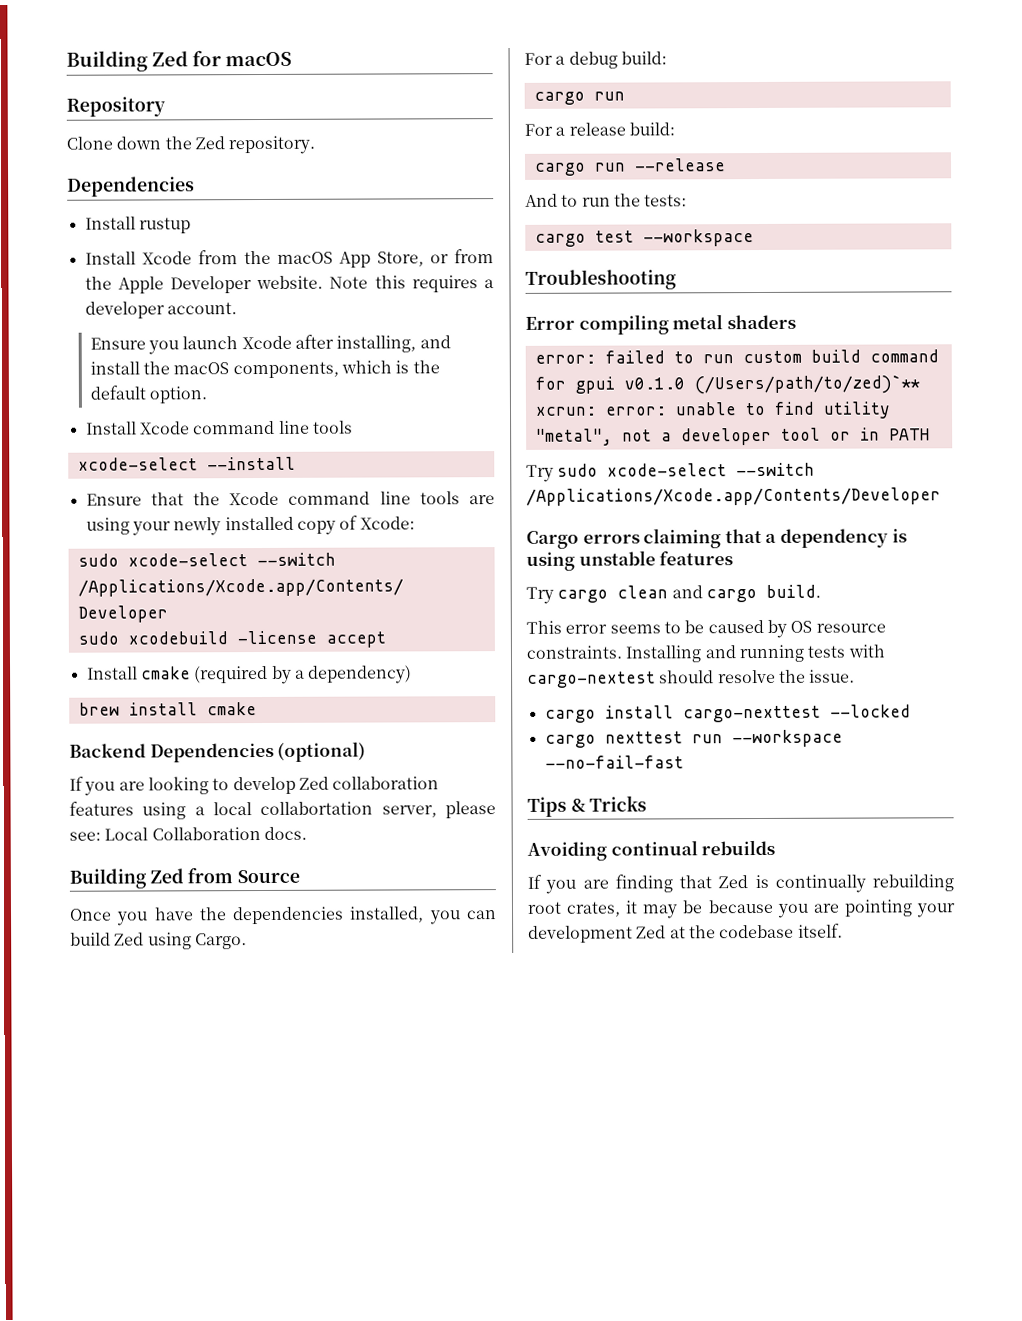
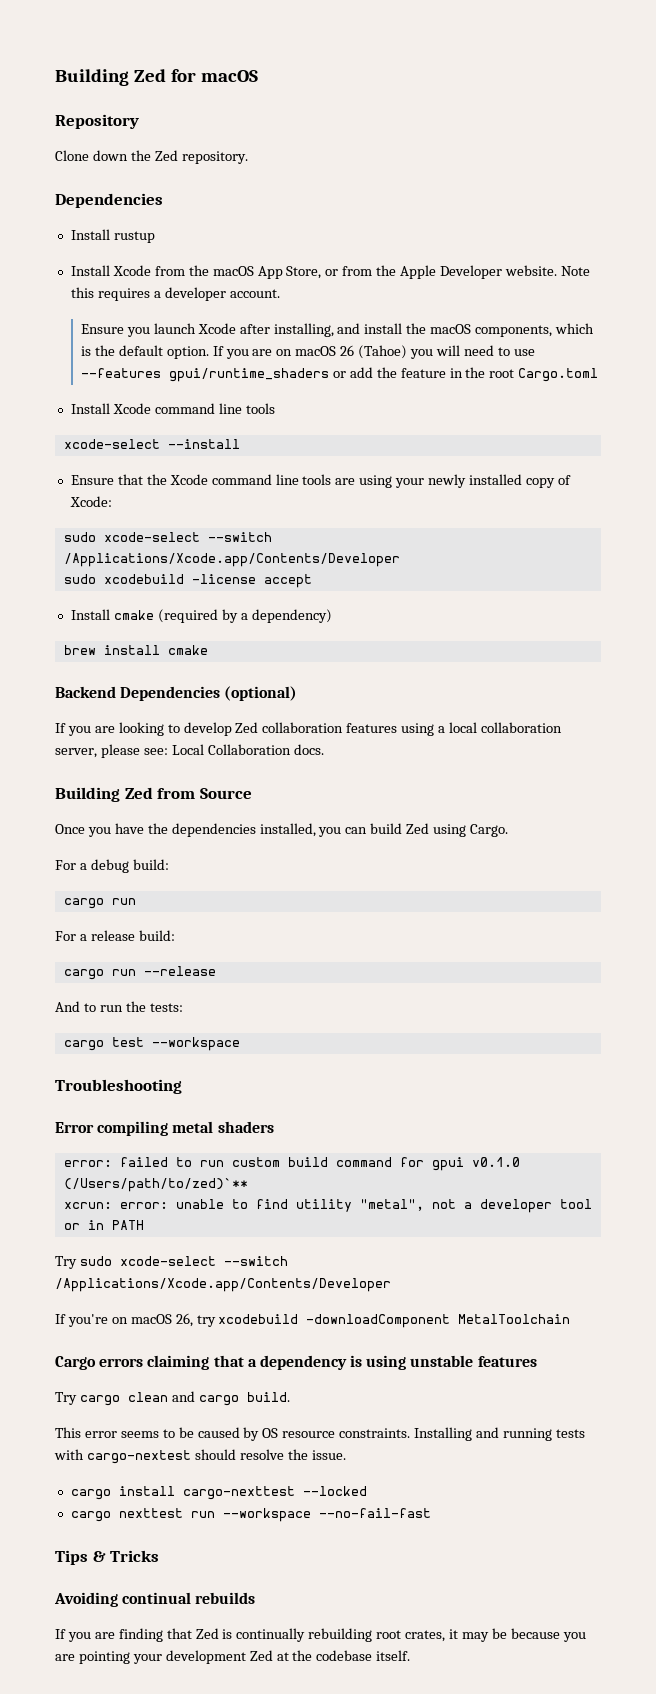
(207, 395) none -> [212,345,535,359] [81,367,599,382] If you are on macOS 26 (Tahoe) you will need to use --features gpui/runtime_shaders or add the feature in the root Cargo.toml
[260,801,374,816] collabortation -> [480,722,562,733] collaboration
(941, 496) none -> [55,1313,571,1328] // If you're on macOS 26, try xcodebuild -downloadComponent MetalToolchain

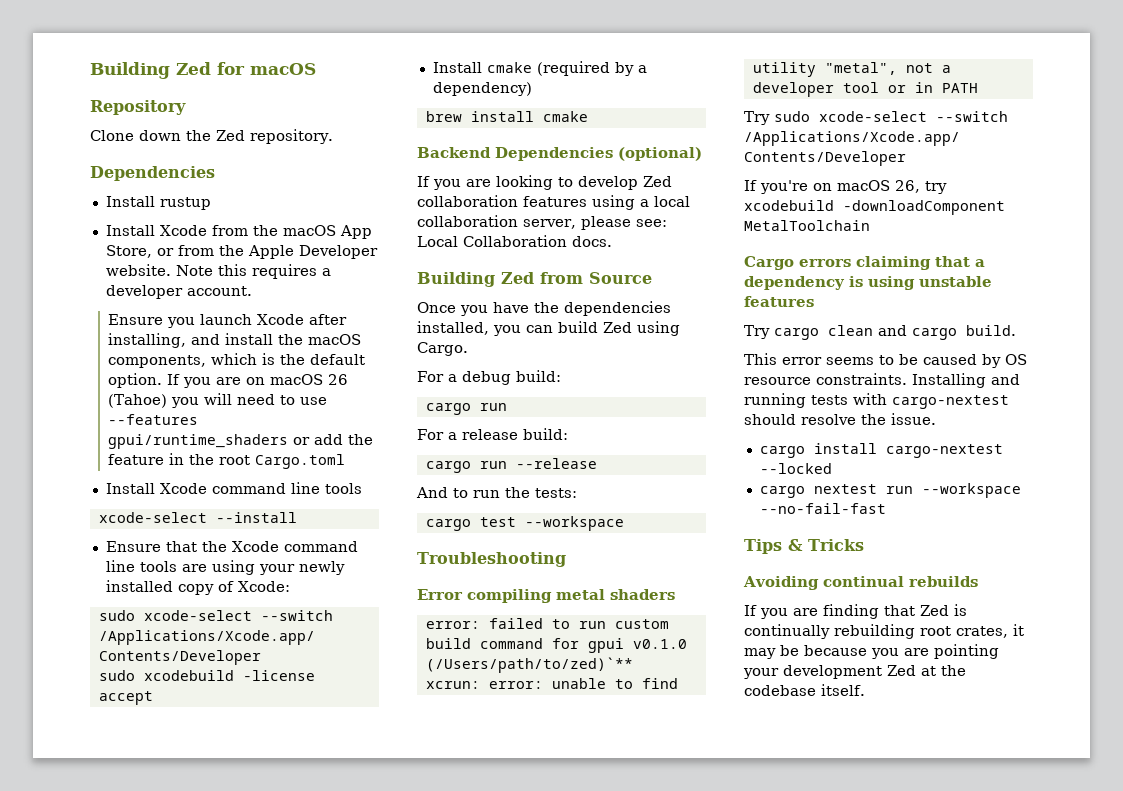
[182,1486,295,1500] cargo-nexttest -> [885,444,1003,458] cargo-nextest
[118,1508,183,1518] nexttest -> [813,484,877,494] nextest

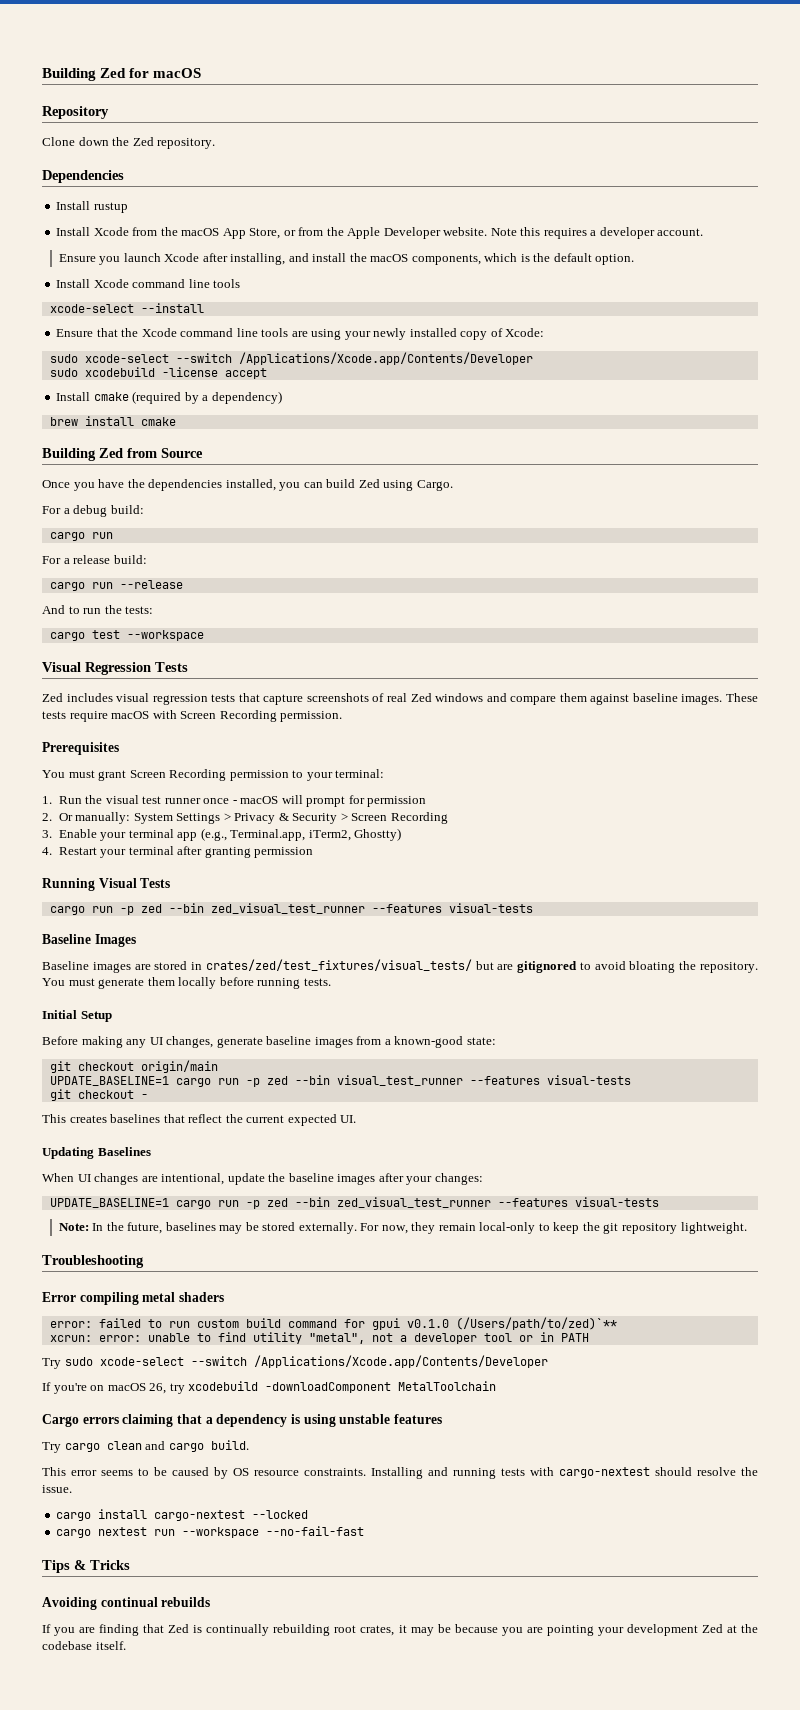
[167,374,349,388] [108,393,328,408] [108,414,199,425] [108,434,374,449] [108,453,346,469] If you are on macOS 26 (Tahoe) you will need to use --features gpui/runtime_shaders or add the feature in the root Cargo.toml -> (635, 259) none
[417,147,702,161] [417,175,672,190] [417,195,690,210] [417,215,667,230] [417,235,612,247] // Backend Dependencies (optional) // If you are looking to develop Zed collaboration features using a local collaboration server, please see: Local Collaboration docs. -> (176, 421) none
(624, 523) none -> [42,662,188,675] [42,693,758,705] [42,710,343,722] [42,742,119,755] [42,769,385,781] [42,795,427,807] [42,812,448,824] [42,828,402,841] [42,846,314,858] [42,878,171,891] [49,903,533,915] [42,934,136,947] [42,959,758,973] [42,977,331,989] [42,1010,112,1022] [42,1036,496,1048] [49,1060,218,1073] [49,1075,631,1087] [49,1089,148,1101] [42,1114,357,1126] [42,1147,151,1159] [42,1173,483,1185] [49,1197,659,1209] [58,1222,747,1234] // Visual Regression Tests // Zed includes visual regression tests that capture screenshots of real Zed windows and compare them against baseline images. These tests require macOS with Screen Recording permission. // Prerequisites // You must grant Screen Recording permission to your terminal: // 1. Run the visual test runner once - macOS will prompt for permission // 2. Or manually: System Settings > Privacy & Security > Screen Recording // 3. Enable your terminal app (e.g., Terminal.app, iTerm2, Ghostty) // 4. Restart your terminal after granting permission // Running Visual Tests // cargo run -p zed --bin zed_visual_test_runner --features visual-tests // Baseline Images // Baseline images are stored in crates/zed/test_fixtures/visual_tests/ but are gitignored to avoid bloating the repository. You must generate them locally before running tests. // Initial Setup // Before making any UI changes, generate baseline images from a known-good state: // git checkout origin/main // UPDATE_BASELINE=1 cargo run -p zed --bin visual_test_runner --features visual-tests // git checkout - // This creates baselines that reflect the current expected UI. // Updating Baselines // When UI changes are intentional, update the baseline images after your changes: // UPDATE_BASELINE=1 cargo run -p zed --bin zed_visual_test_runner --features visual-tests // Note: In the future, baselines may be stored externally. For now, they remain local-only to keep the git repository lightweight.

